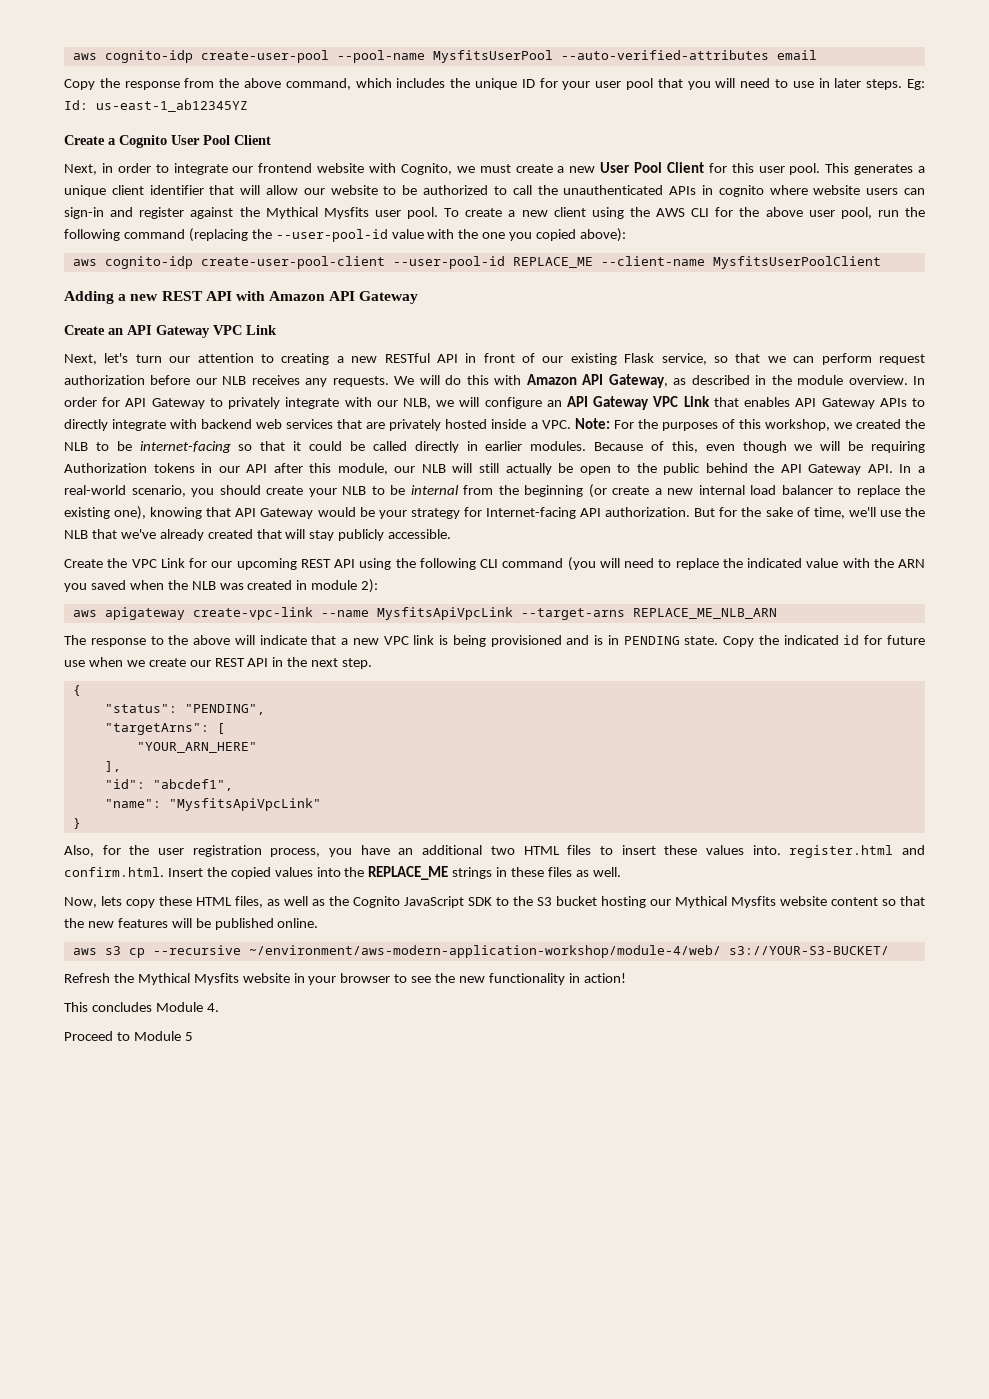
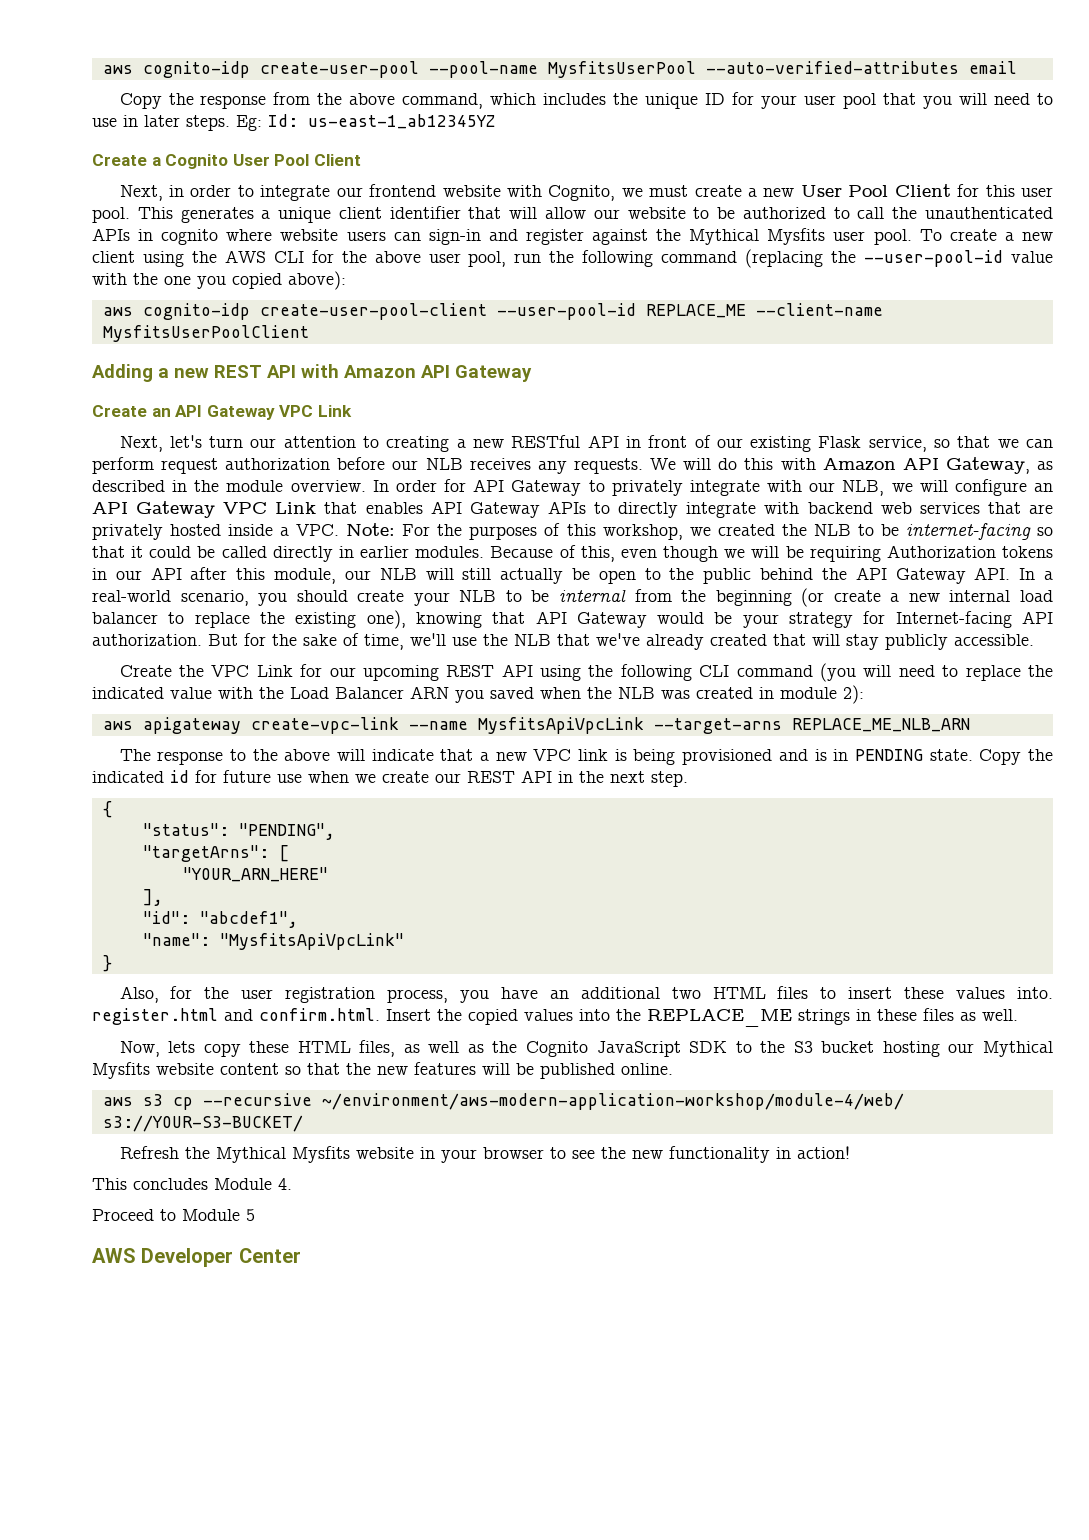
(894, 563) none -> [290,687,404,699] Load Balancer
(193, 1036) none -> [92,1248,301,1267] // AWS Developer Center

